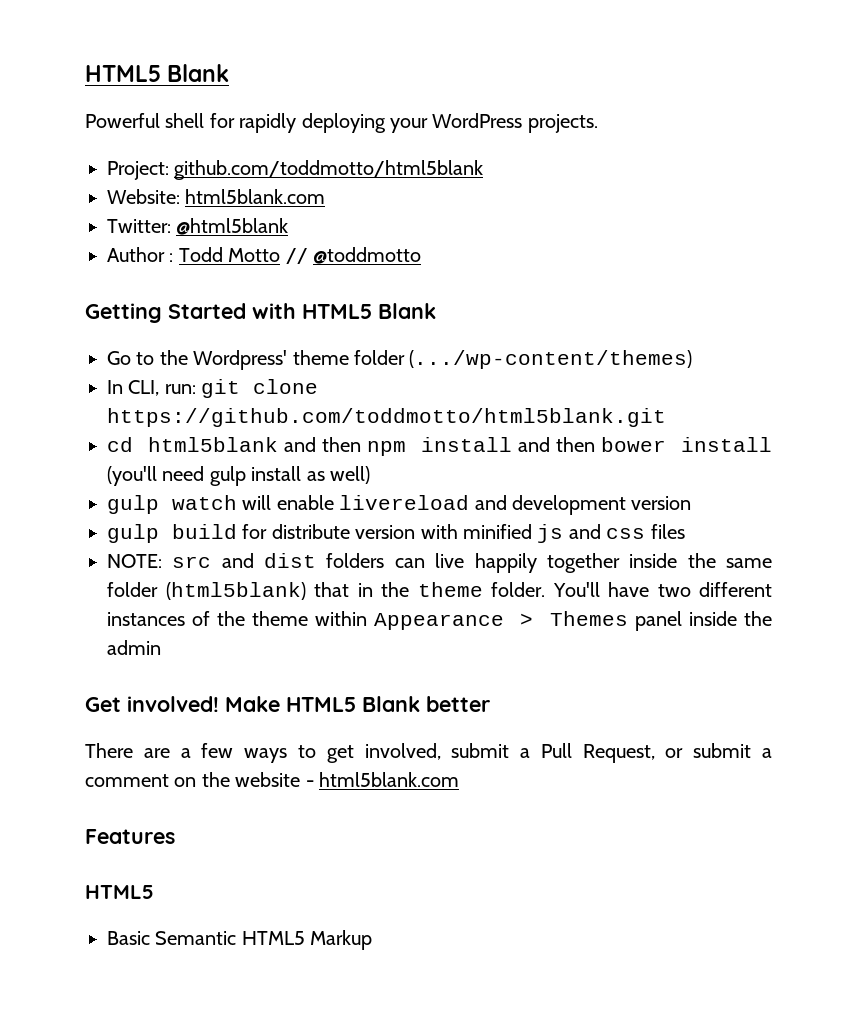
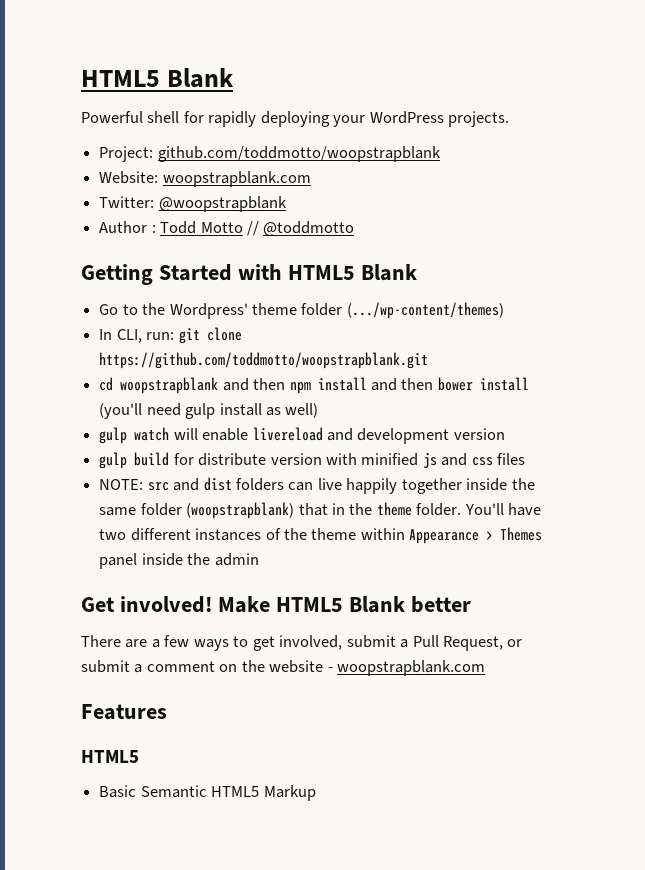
[174,160,484,180] github.com/toddmotto/html5blank -> [157,146,441,162] github.com/toddmotto/woopstrapblank
[185,189,326,204] html5blank.com -> [162,171,311,187] woopstrapblank.com
[176,218,289,235] @html5blank -> [158,196,287,212] @woopstrapblank
[107,408,666,427] https://github.com/toddmotto/html5blank.git -> [99,352,429,369] https://github.com/toddmotto/woopstrapblank.git
[147,437,278,452] html5blank -> [120,377,219,394] woopstrapblank
[165,582,306,600] (html5blank) -> [186,502,295,519] (woopstrapblank)
[319,772,459,787] html5blank.com -> [337,660,486,676] woopstrapblank.com

